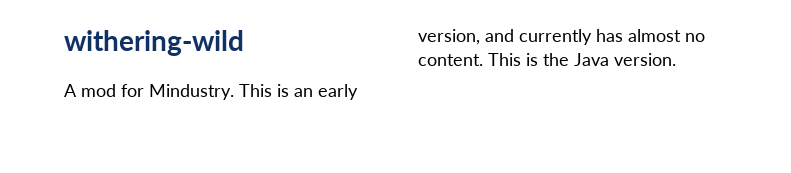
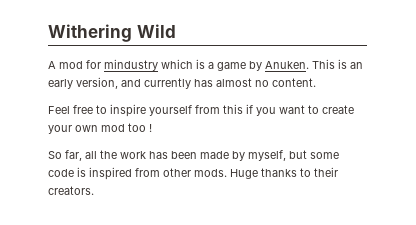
[64,30,244,56] withering-wild -> [48,24,176,42] Withering Wild
[149,84,234,100] Mindustry. -> [104,59,309,71] mindustry which is a game by Anuken.
[488,53,676,66] This is the Java version. -> [48,104,354,117] [48,123,152,134] [48,150,339,161] [48,167,338,180] [48,186,94,195] // Feel free to inspire yourself from this if you want to create your own mod too ! // So far, all the work has been made by myself, but some code is inspired from other mods. Huge thanks to their creators.

